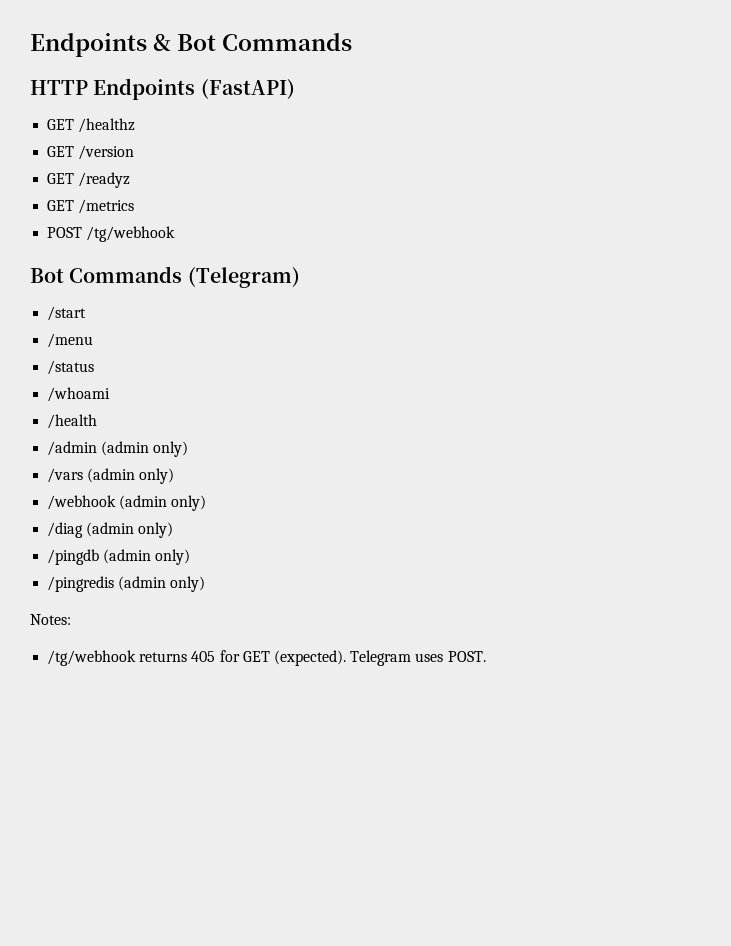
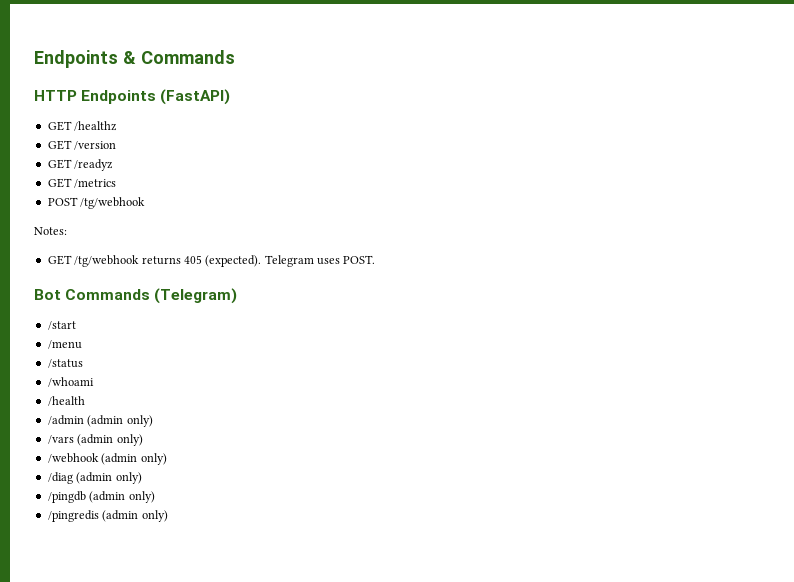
[177,34,217,51] Bot -> (136, 57) none
(176, 234) none -> [34,227,67,235] [47,255,376,267] // Notes: // GET /tg/webhook returns 405 (expected). Telegram uses POST.
[30,614,71,625] [47,650,486,666] // Notes: // /tg/webhook returns 405 for GET (expected). Telegram uses POST. -> (168, 516) none

